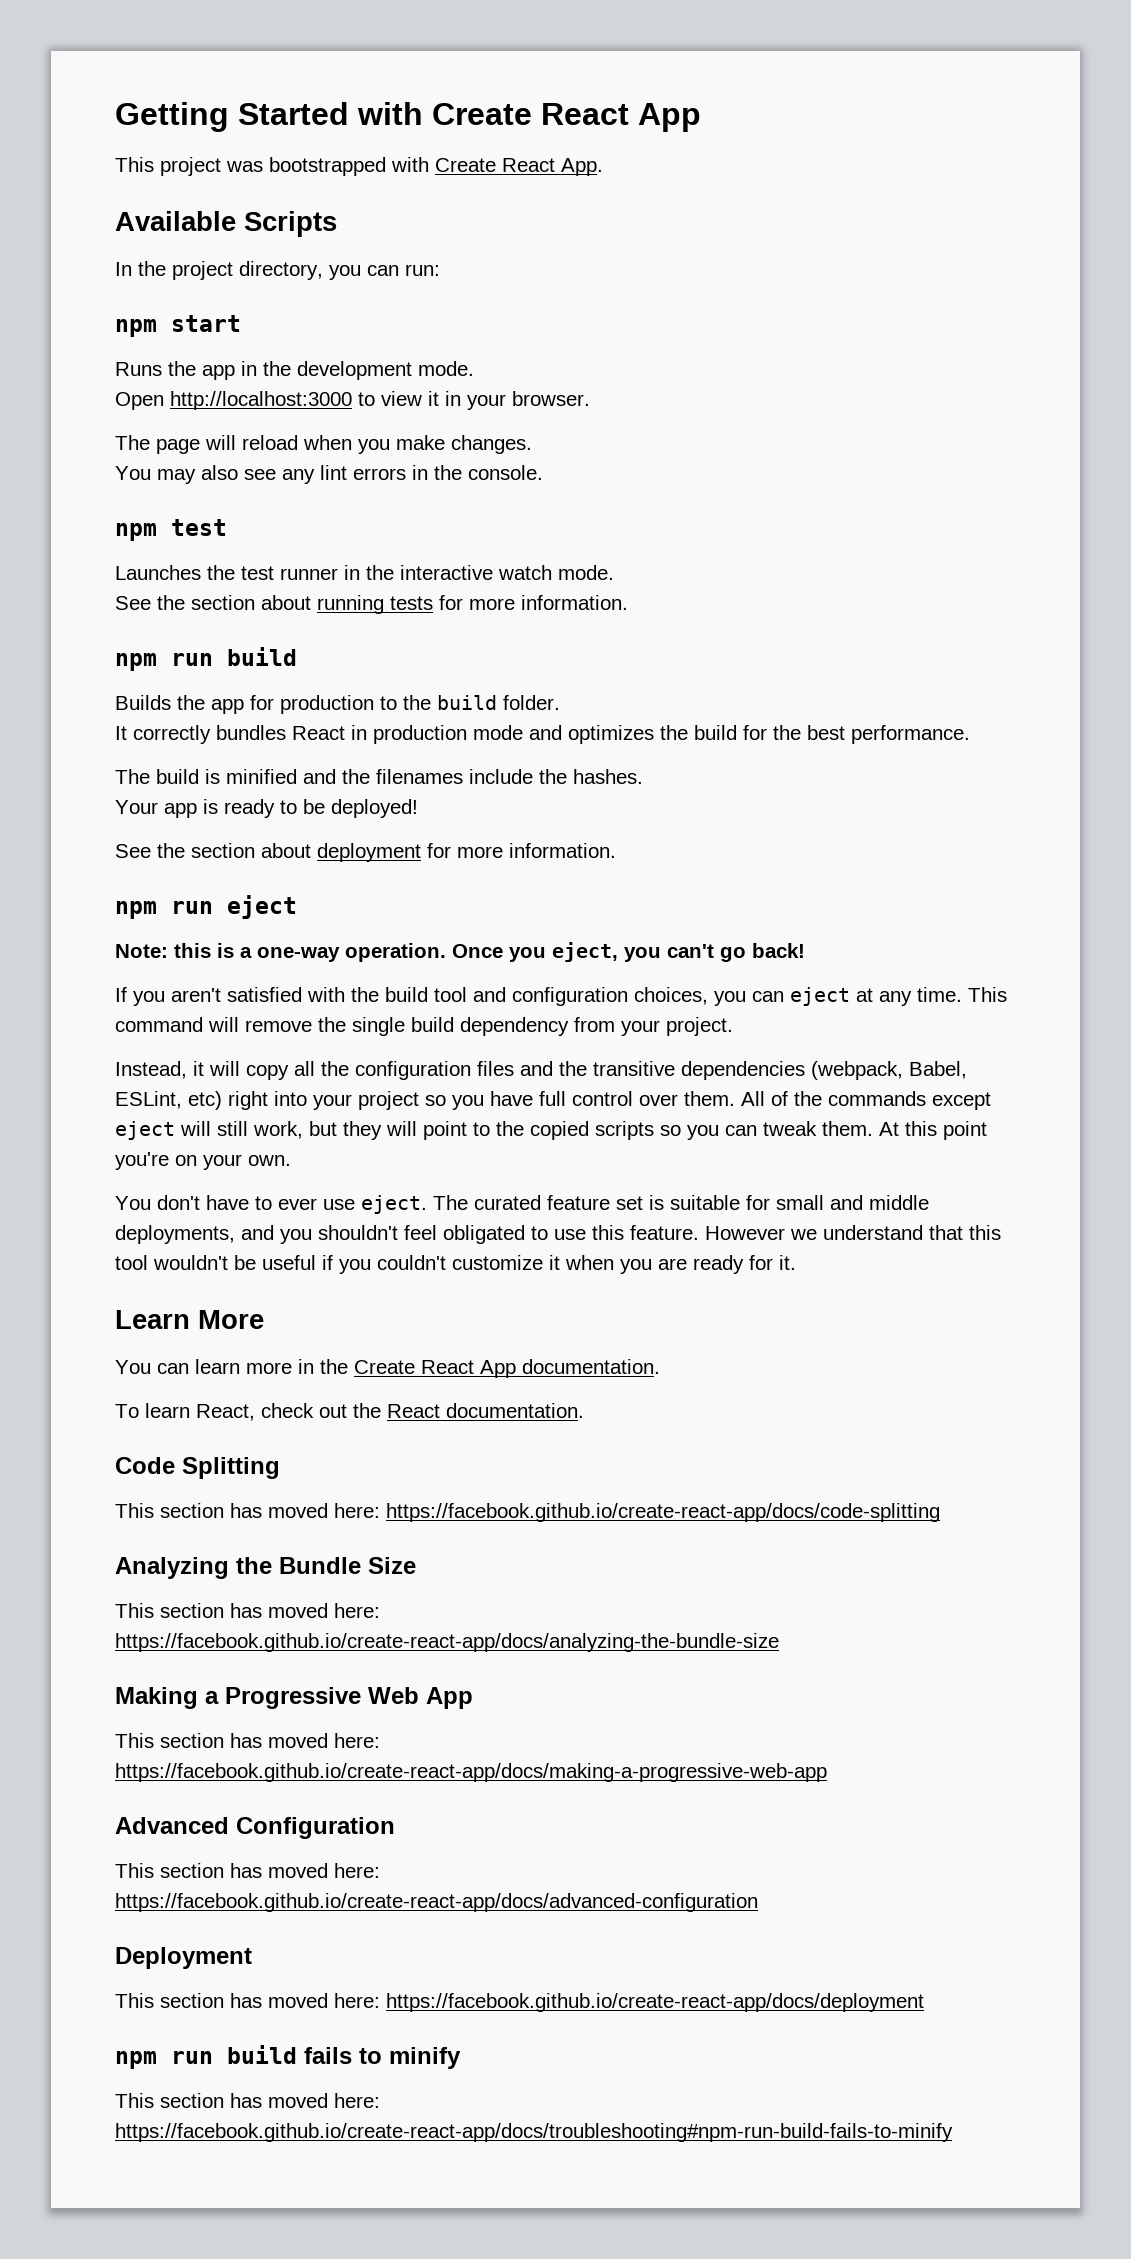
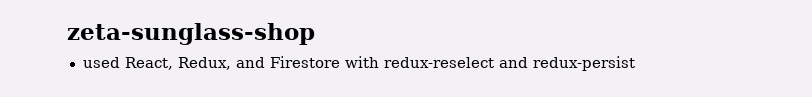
[115,102,701,132] [115,157,603,176] [115,211,337,237] [115,261,440,280] [115,315,241,337] [115,361,474,380] [115,391,590,410] [115,435,532,454] [115,465,543,484] [115,519,227,541] [115,565,614,580] [115,595,628,614] [115,647,297,671] [115,695,560,714] [115,725,970,744] [115,769,643,784] [115,799,418,818] [115,843,616,862] [115,895,297,919] [115,942,805,962] [115,987,1007,1006] [115,1017,733,1036] [115,1061,967,1080] [115,1091,991,1110] [115,1121,987,1140] [115,1152,291,1170] [115,1195,929,1214] [115,1225,1001,1244] [115,1255,796,1274] [115,1310,264,1329] [115,1359,660,1378] [115,1403,584,1421] [115,1457,280,1479] [115,1503,940,1522] [115,1557,416,1579] [115,1603,380,1618] [115,1633,779,1652] [115,1687,473,1709] [115,1733,380,1748] [115,1763,827,1782] [115,1817,395,1839] [115,1863,380,1878] [115,1893,758,1912] [115,1947,252,1969] [115,1993,924,2012] [115,2045,461,2069] [115,2093,380,2108] [115,2123,953,2142] Getting Started with Create React App // This project was bootstrapped with Create React App. // Available Scripts // In the project directory, you can run: // npm start // Runs the app in the development mode. // Open http://localhost:3000 to view it in your browser. // The page will reload when you make changes. // You may also see any lint errors in the console. // npm test // Launches the test runner in the interactive watch mode. // See the section about running tests for more information. // npm run build // Builds the app for production to the build folder. // It correctly bundles React in production mode and optimizes the build for the best performance. // The build is minified and the filenames include the hashes. // Your app is ready to be deployed! // See the section about deployment for more information. // npm run eject // Note: this is a one-way operation. Once you eject, you can't go back! // If you aren't satisfied with the build tool and configuration choices, you can eject at any time. This command will remove the single build dependency from your project. // Instead, it will copy all the configuration files and the transitive dependencies (webpack, Babel, ESLint, etc) right into your project so you have full control over them. All of the commands except eject will still work, but they will point to the copied scripts so you can tweak them. At this point you're on your own. // You don't have to ever use eject. The curated feature set is suitable for small and middle deployments, and you shouldn't feel obligated to use this feature. However we understand that this tool wouldn't be useful if you couldn't customize it when you are ready for it. // Learn More // You can learn more in the Create React App documentation. // To learn React, check out the React documentation. // Code Splitting // This section has moved here: https://facebook.github.io/create-react-app/docs/code-splitting // Analyzing the Bundle Size // This section has moved here: https://facebook.github.io/create-react-app/docs/analyzing-the-bundle-size // Making a Progressive Web App // This section has moved here: https://facebook.github.io/create-react-app/docs/making-a-progressive-web-app // Advanced Configuration // This section has moved here: https://facebook.github.io/create-react-app/docs/advanced-configuration // Deployment // This section has moved here: https://facebook.github.io/create-react-app/docs/deployment // npm run build fails to minify // This section has moved here: https://facebook.github.io/create-react-app/docs/troubleshooting#npm-run-build-fails-to-minify -> [67,23,315,45] [82,56,635,71] zeta-sunglass-shop // used React, Redux, and Firestore with redux-reselect and redux-persist

